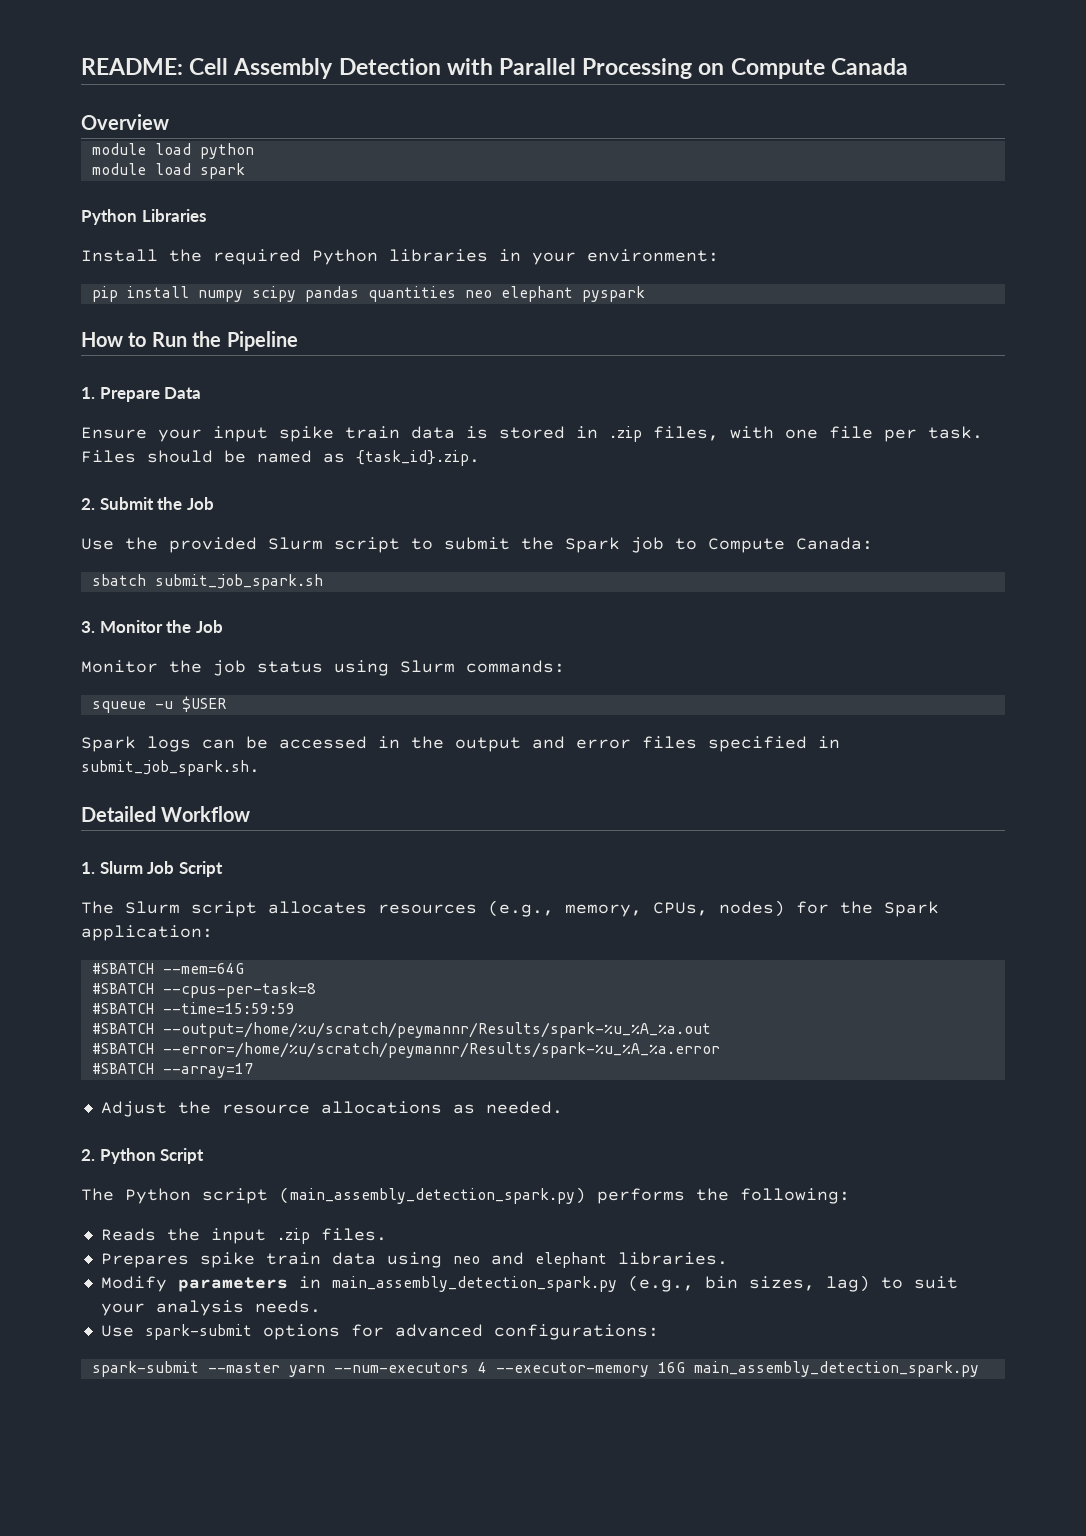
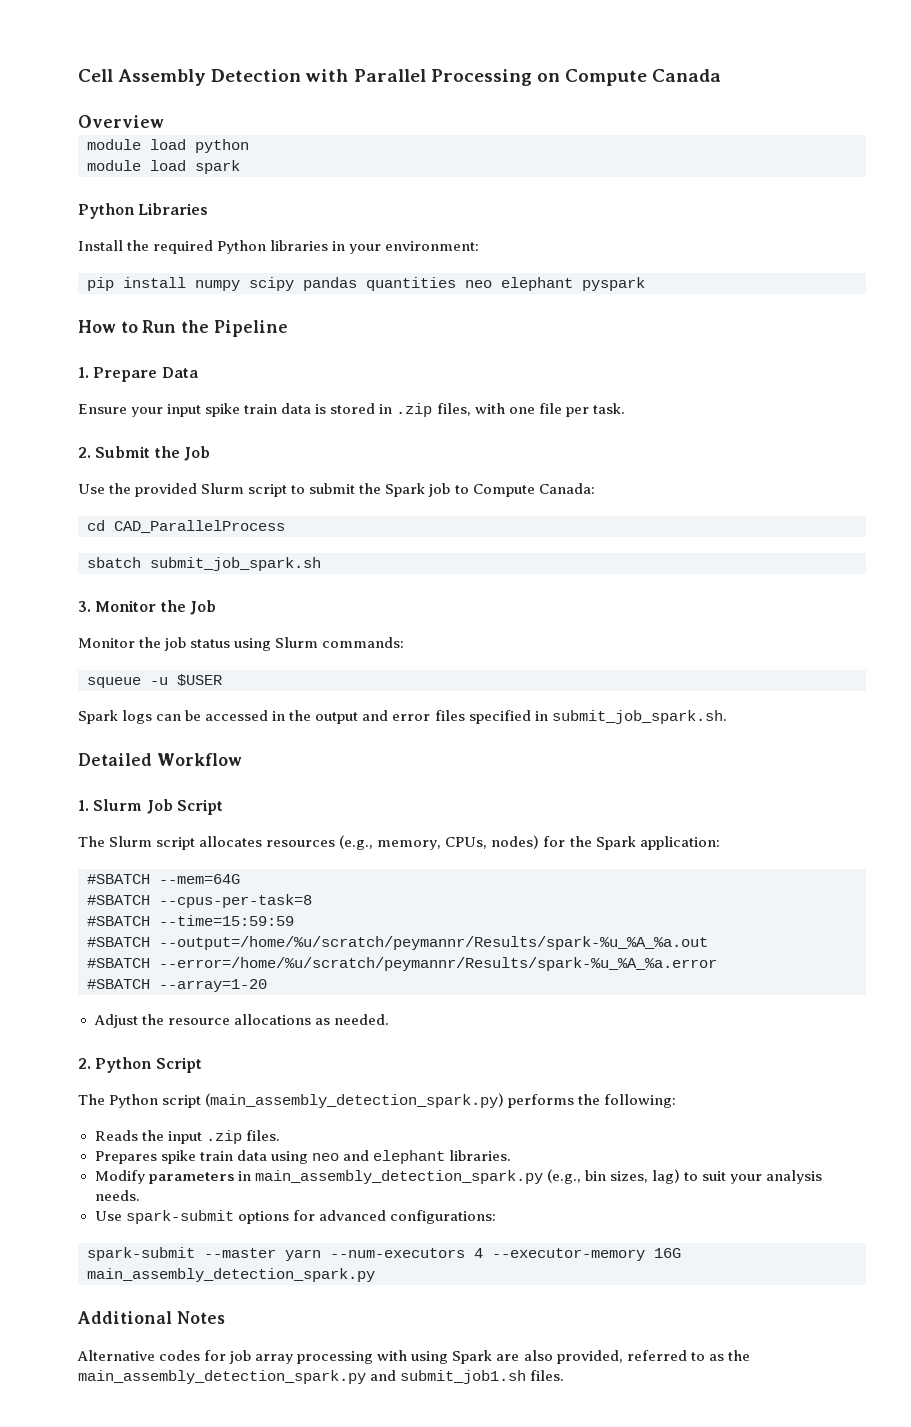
[81,58,183,75] README: -> (78, 75) none
[81,450,480,466] Files should be named as {task_id}.zip. -> (625, 408) none
(873, 543) none -> [87,520,285,533] // cd CAD_ParallelProcess
[162,1063,253,1078] --array=17 -> [159,979,267,992] --array=1-20
(979, 1369) none -> [77,1311,225,1324] [77,1350,750,1364] [78,1370,565,1384] // Additional Notes // Alternative codes for job array processing with using Spark are also provided, referred to as the main_assembly_detection_spark.py and submit_job1.sh files.

